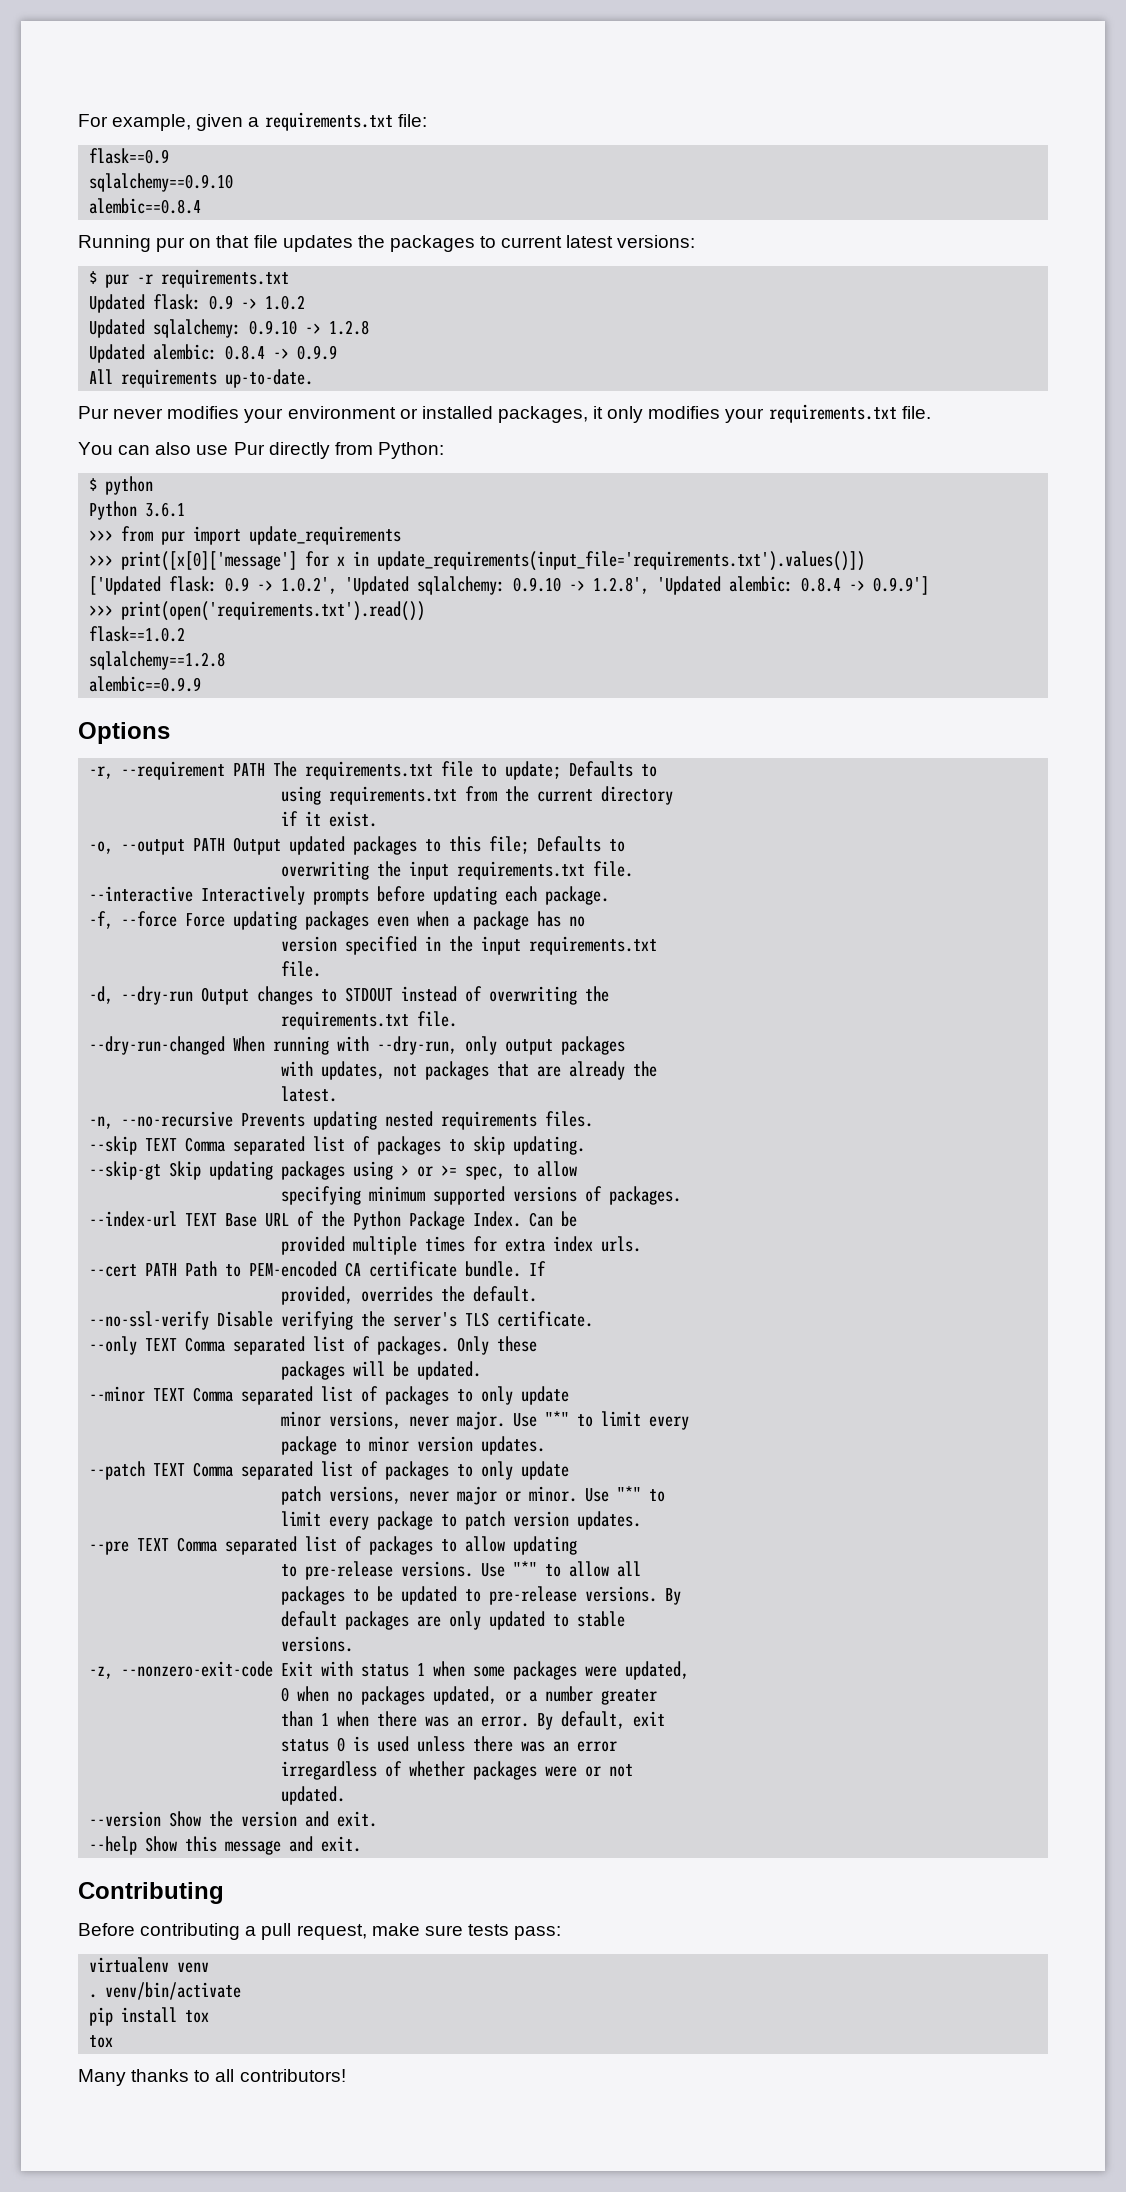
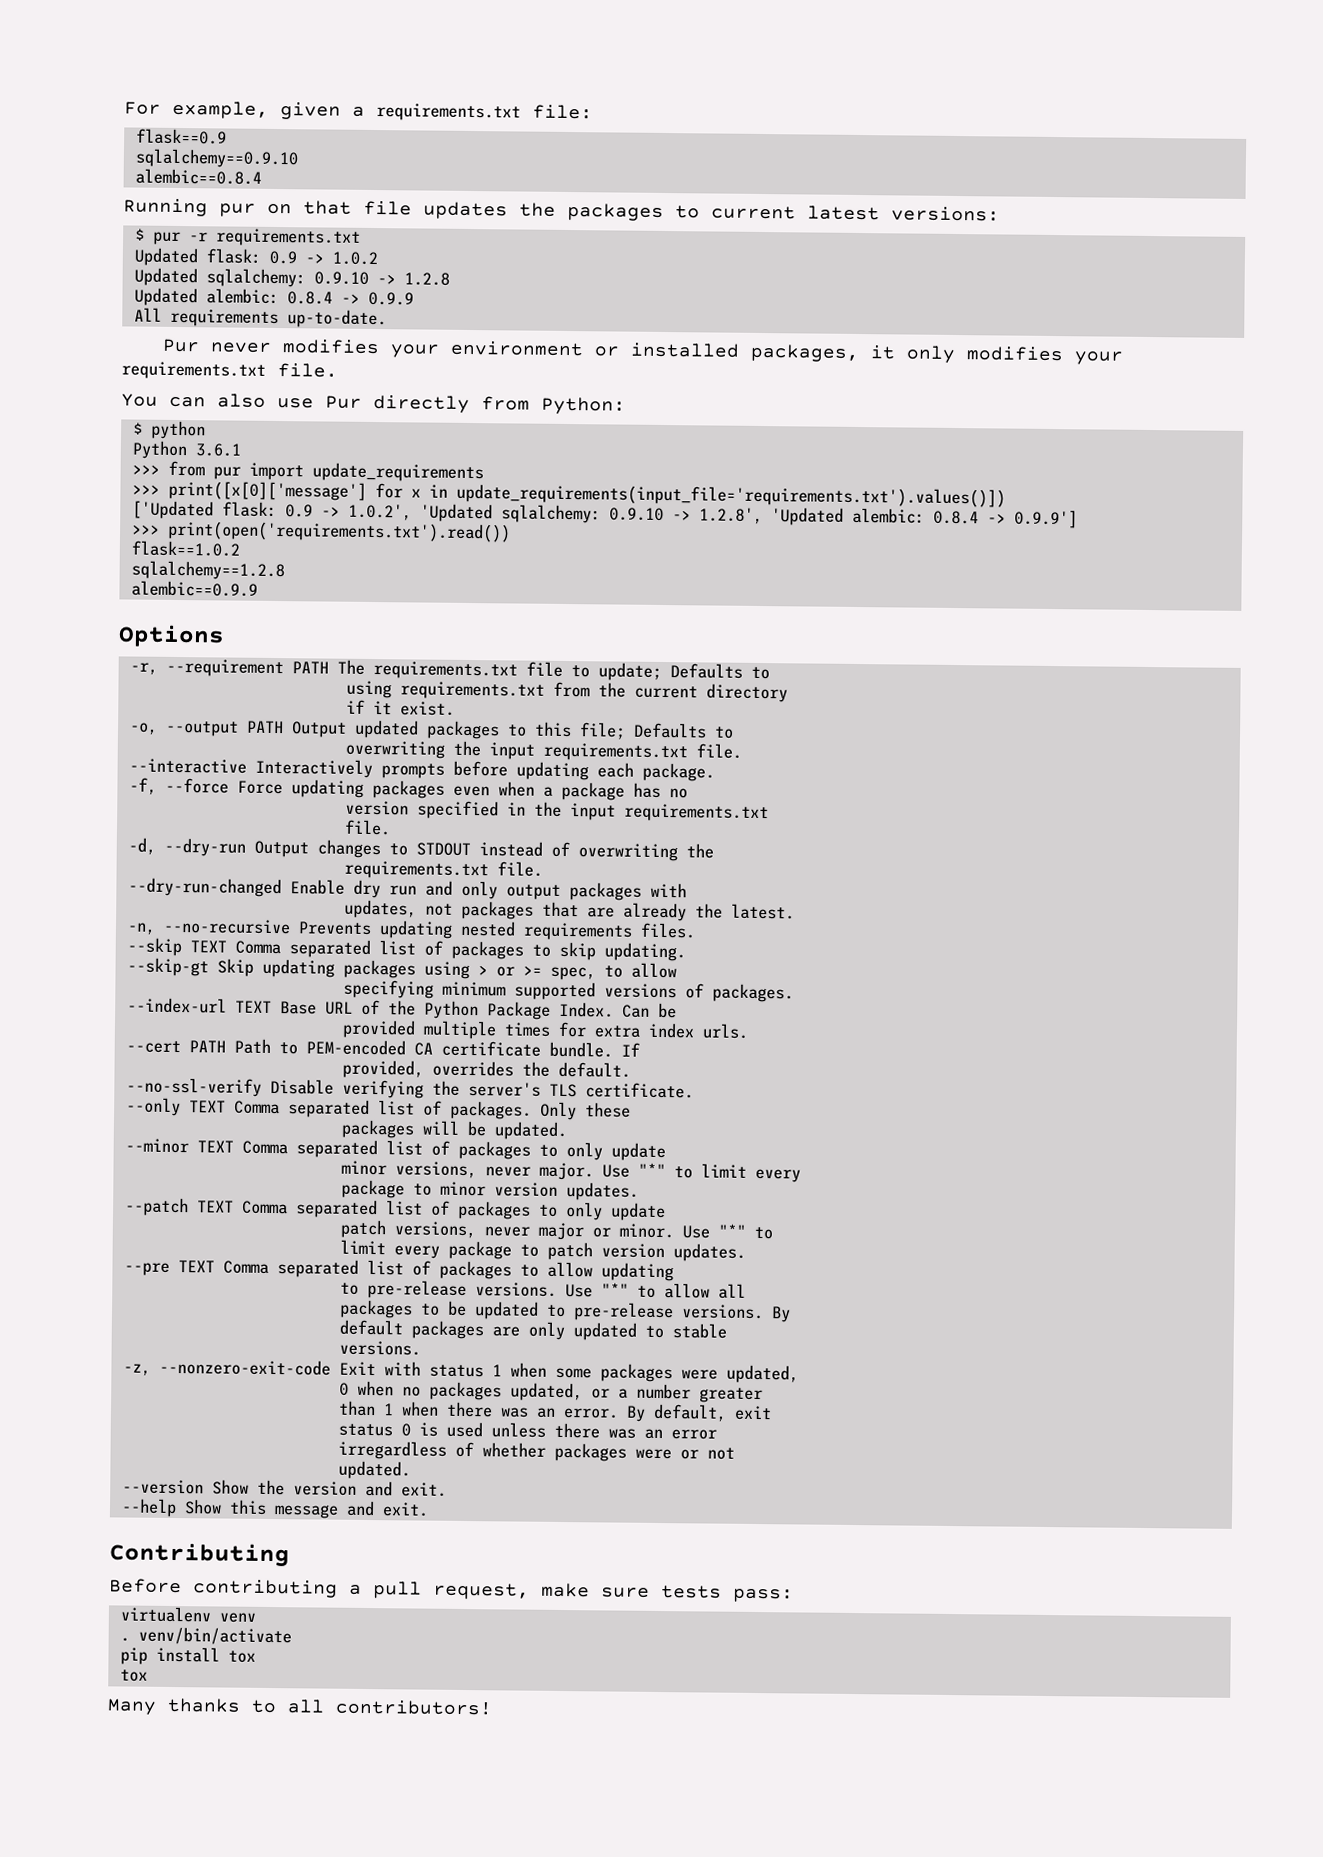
[233,1036,458,1055] When running with --dry-run, -> [289,879,453,899] Enable dry run and
[281,1061,314,1076] // with -> [649,882,687,898] with //
(658, 1069) // -> (723, 911) none

